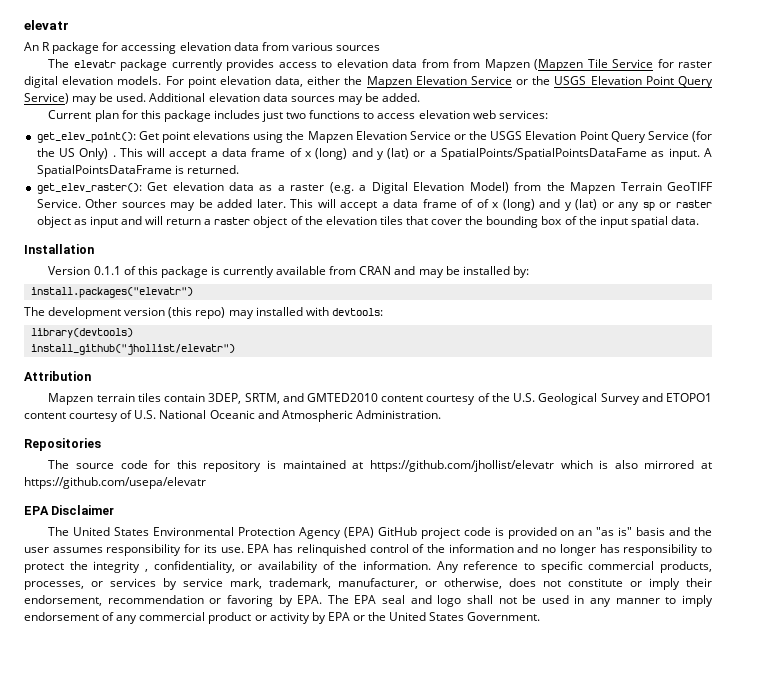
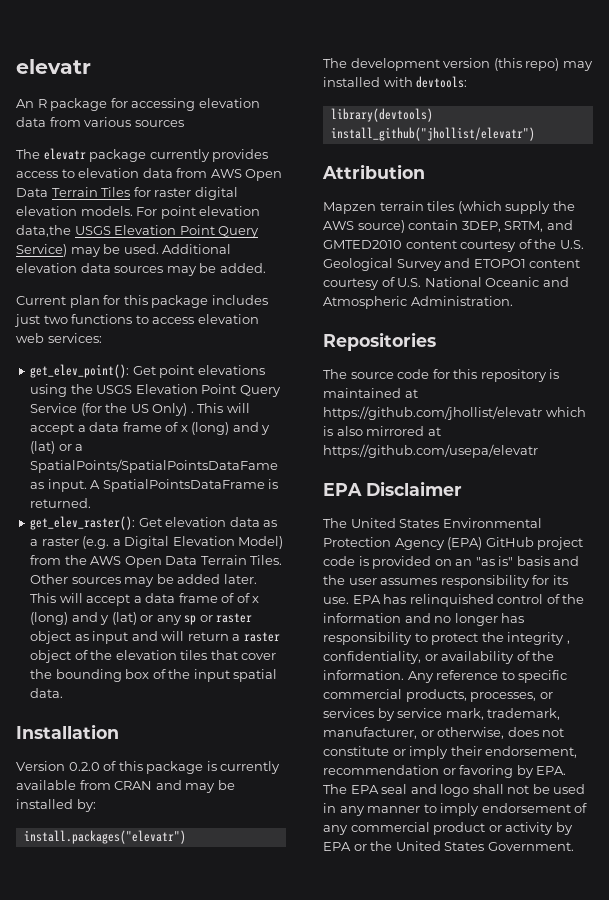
[453,59,654,71] from Mapzen (Mapzen Tile Service -> [210,169,283,181] [16,187,131,197] AWS Open Data Terrain Tiles
[275,76,551,88] data, either the Mapzen Elevation Service or the -> [16,225,71,237] data,the
[307,131,488,143] Mapzen Elevation Service or the -> (93, 389) none
[570,182,713,194] [36,199,81,208] Mapzen Terrain GeoTIFF Service. -> [90,555,283,568] AWS Open Data Terrain Tiles.
[93,266,121,275] 0.1.1 -> [68,762,100,771] 0.2.0
(161, 397) none -> [457,201,575,214] [323,220,405,233] (which supply the AWS source)

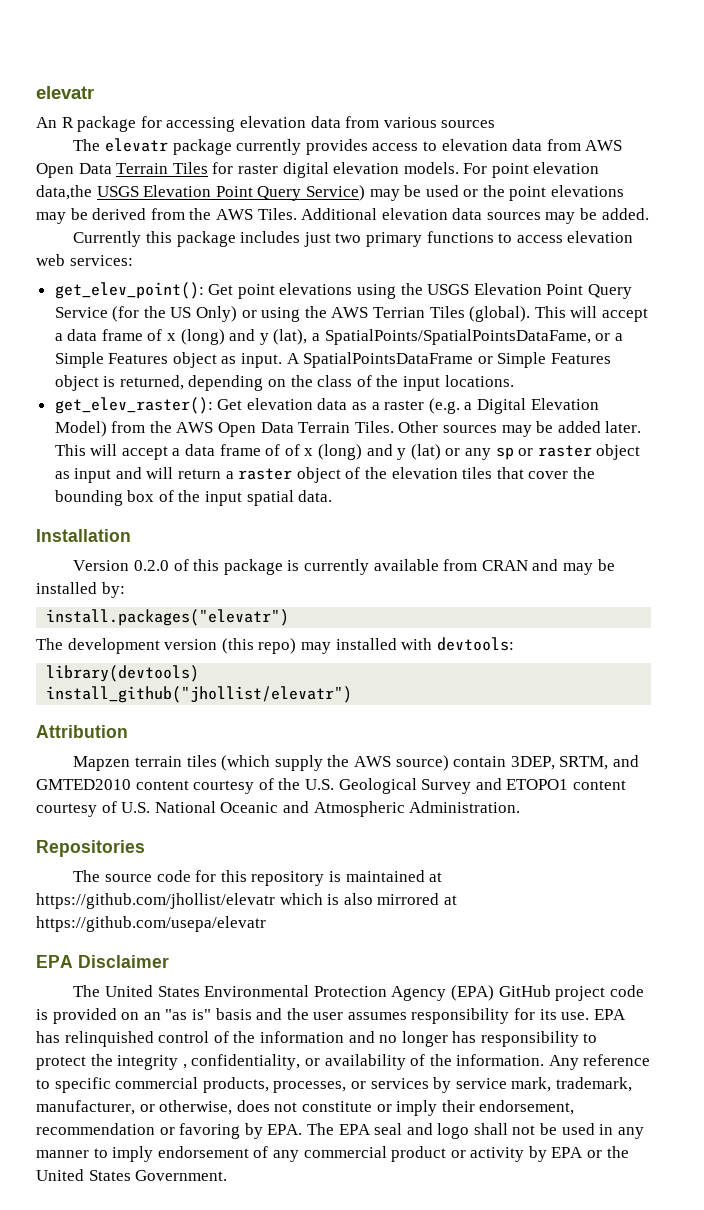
[123,244,159,254] used. -> [425,185,625,201] [36,208,297,224] used or the point elevations may be derived from the AWS Tiles.
[16,295,121,308] Current plan for -> [73,231,142,247] Currently
(68, 319) none -> [366,232,423,247] primary
[190,411,194,413] . -> [241,306,531,322] or using the AWS Terrian Tiles (global).
[30,441,84,454] [30,459,279,473] [30,479,279,492] [30,498,92,508] (lat) or a SpatialPoints/SpatialPointsDataFame as input. A SpatialPointsDataFrame is returned. -> [273,329,623,345] [54,352,612,368] [54,375,514,391] (lat), a SpatialPoints/SpatialPointsDataFame, or a Simple Features object as input. A SpatialPointsDataFrame or Simple Features object is returned, depending on the class of the input locations.

